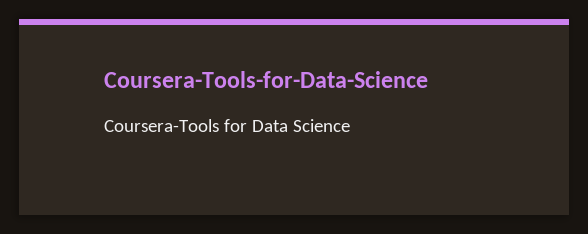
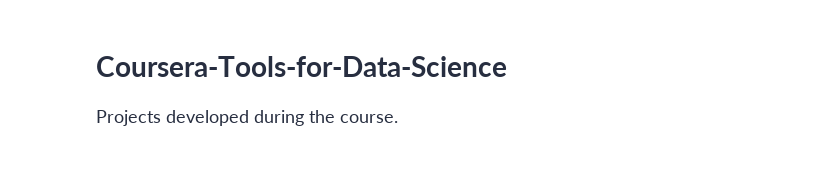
[104,119,350,132] Coursera-Tools for Data Science -> [96,110,398,126] Projects developed during the course.

